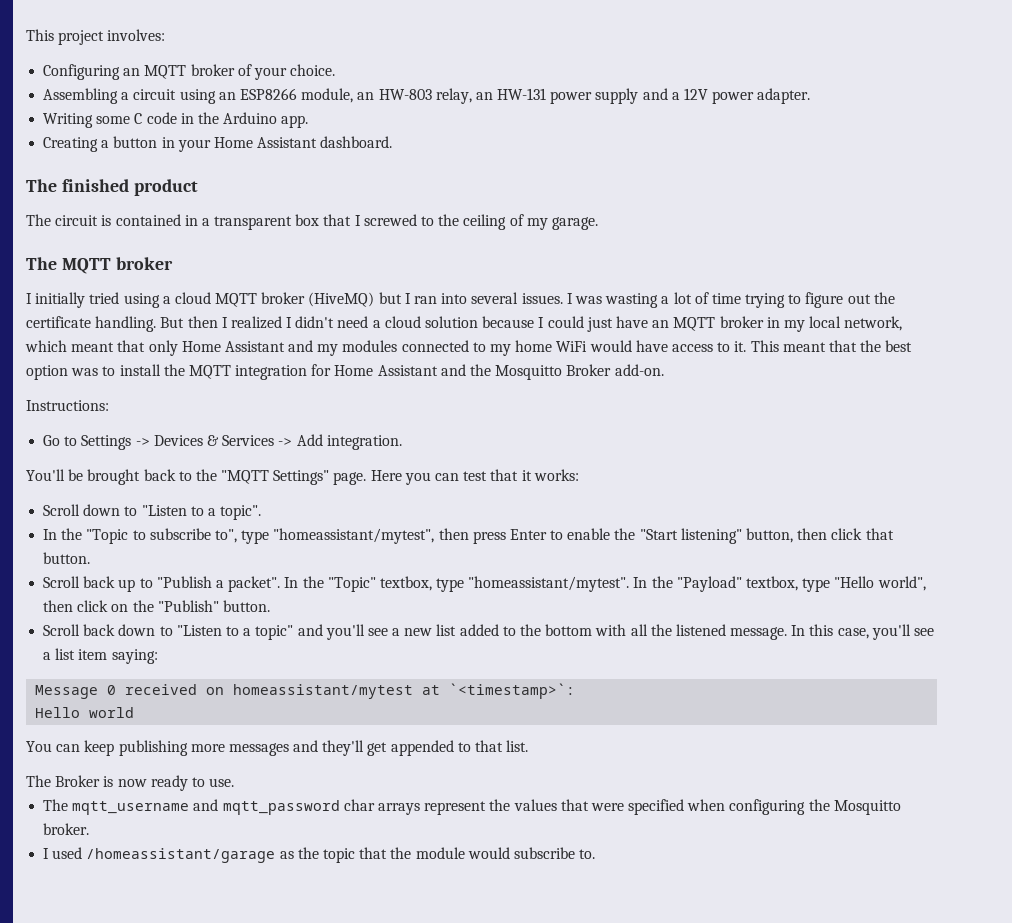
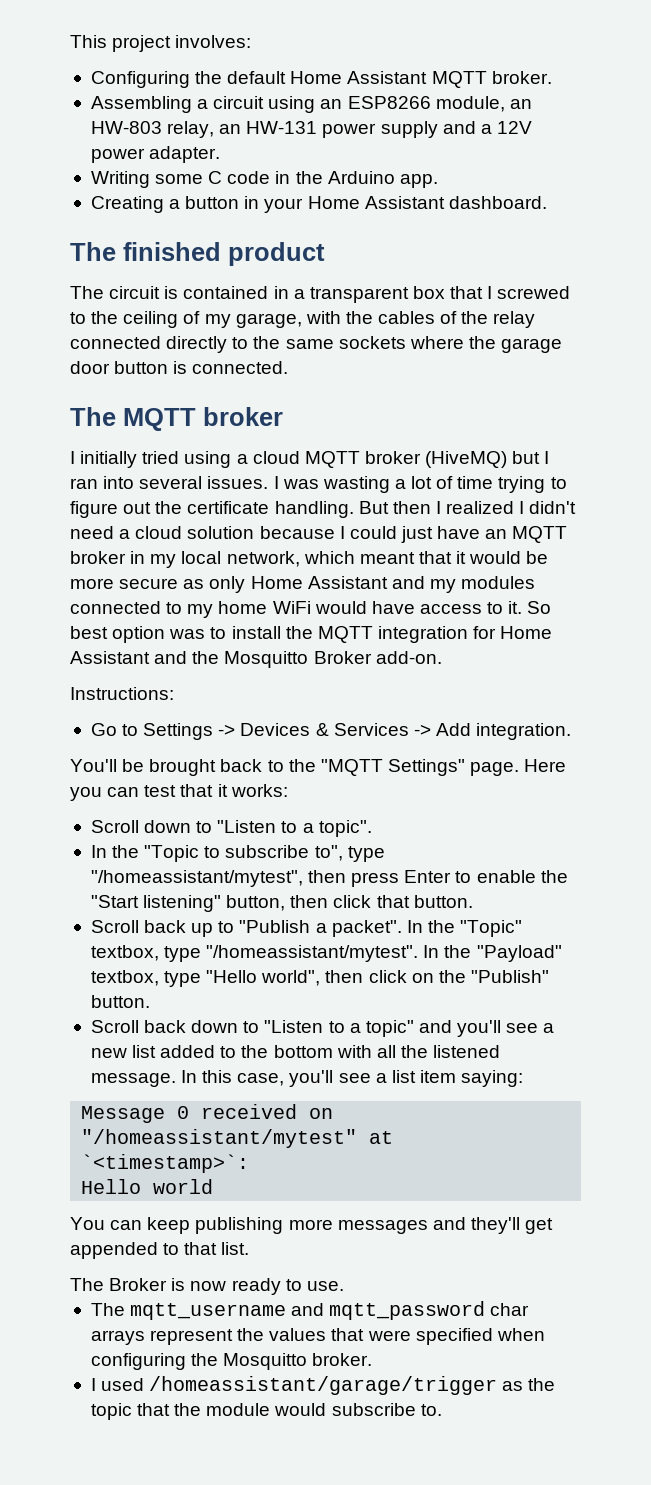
[123,64,336,80] an MQTT broker of your choice. -> [195,71,552,88] the default Home Assistant MQTT broker.
[551,217,598,230] garage. -> [235,311,536,328] [70,336,563,353] [70,361,289,374] garage, with the cables of the relay connected directly to the same sockets where the garage door button is connected.
(146, 346) none -> [456,551,549,564] [70,578,205,589] it would be more secure as
[750,340,882,352] This meant that the -> [527,601,552,614] So
[273,528,435,544] "homeassistant/mytest", -> [90,870,303,887] "/homeassistant/mytest",
[468,576,630,592] "homeassistant/mytest". -> [206,945,419,962] "/homeassistant/mytest".
[233,684,414,699] homeassistant/mytest -> [81,1129,358,1148] "/homeassistant/mytest"
[86,848,276,863] /homeassistant/garage -> [149,1376,498,1395] /homeassistant/garage/trigger

